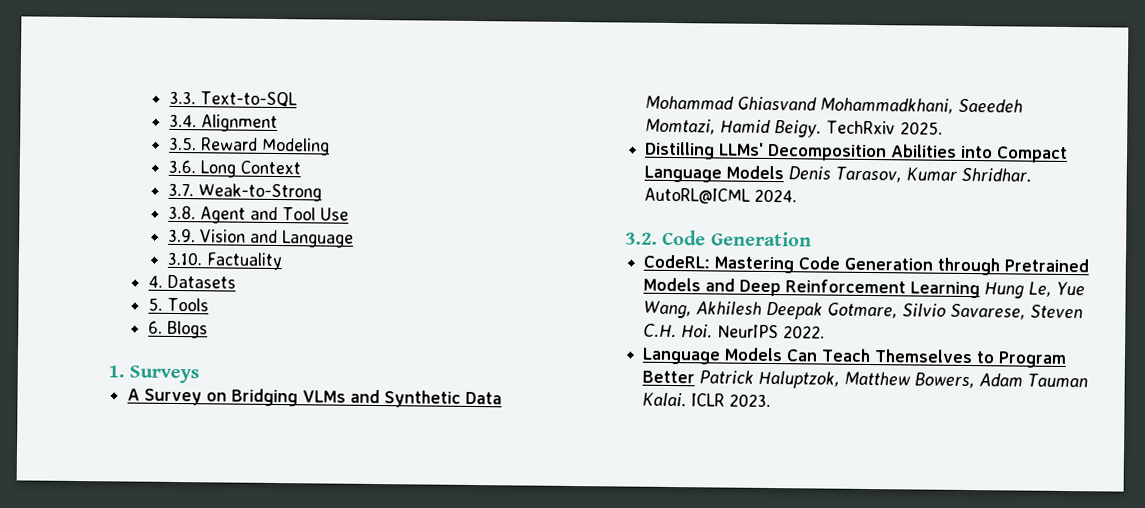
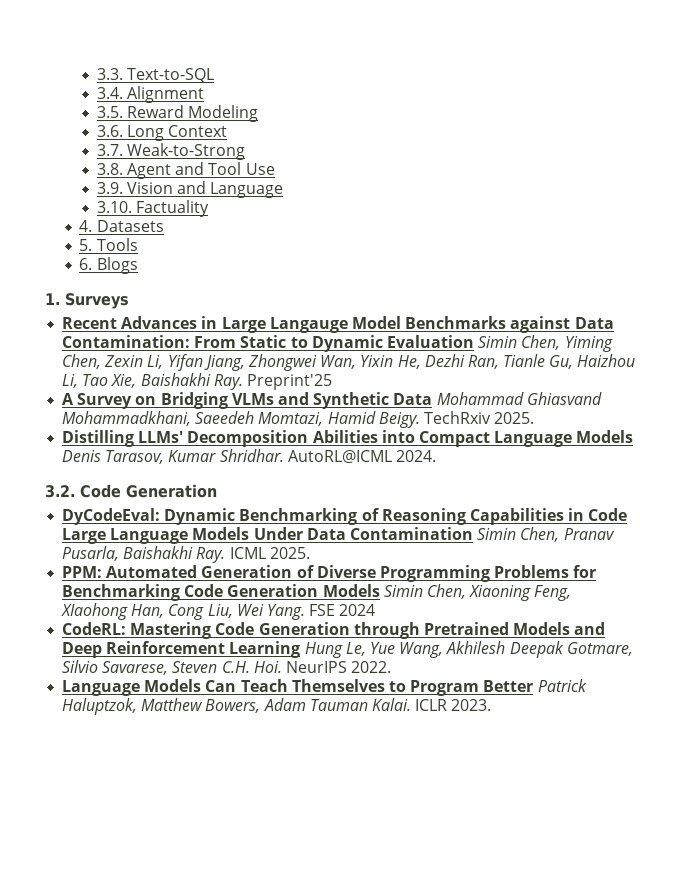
(201, 374) none -> [62,316,614,333] [62,335,613,352] [62,354,636,371] [62,373,332,390] // Recent Advances in Large Langauge Model Benchmarks against Data Contamination: From Static to Dynamic Evaluation Simin Chen, Yiming Chen, Zexin Li, Yifan Jiang, Zhongwei Wan, Yixin He, Dezhi Ran, Tianle Gu, Haizhou Li, Tao Xie, Baishakhi Ray. Preprint'25
(812, 239) none -> [62,508,628,525] [62,527,615,544] [62,546,310,563] [62,565,597,582] [62,584,572,601] [61,603,376,620] // DyCodeEval: Dynamic Benchmarking of Reasoning Capabilities in Code Large Language Models Under Data Contamination Simin Chen, Pranav Pusarla, Baishakhi Ray. ICML 2025. // PPM: Automated Generation of Diverse Programming Problems for Benchmarking Code Generation Models Simin Chen, Xiaoning Feng, XIaohong Han, Cong Liu, Wei Yang. FSE 2024

